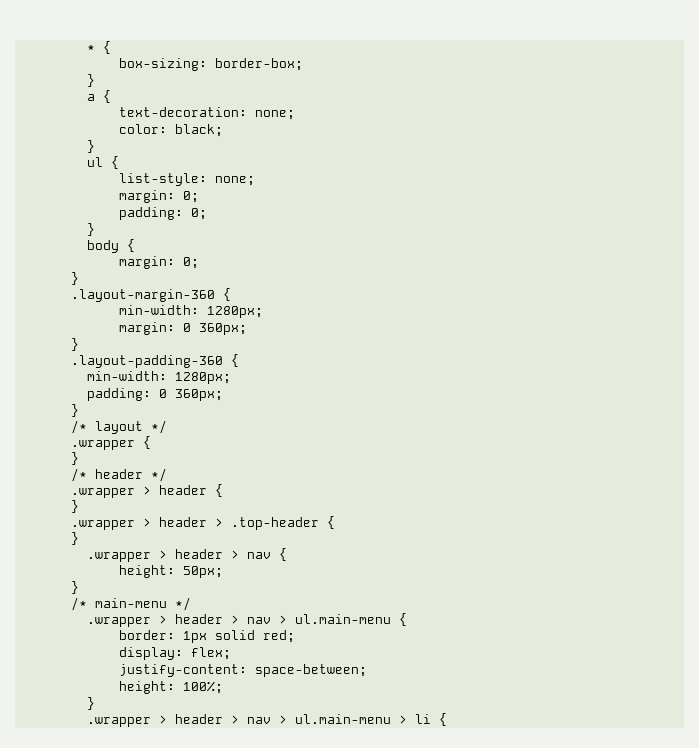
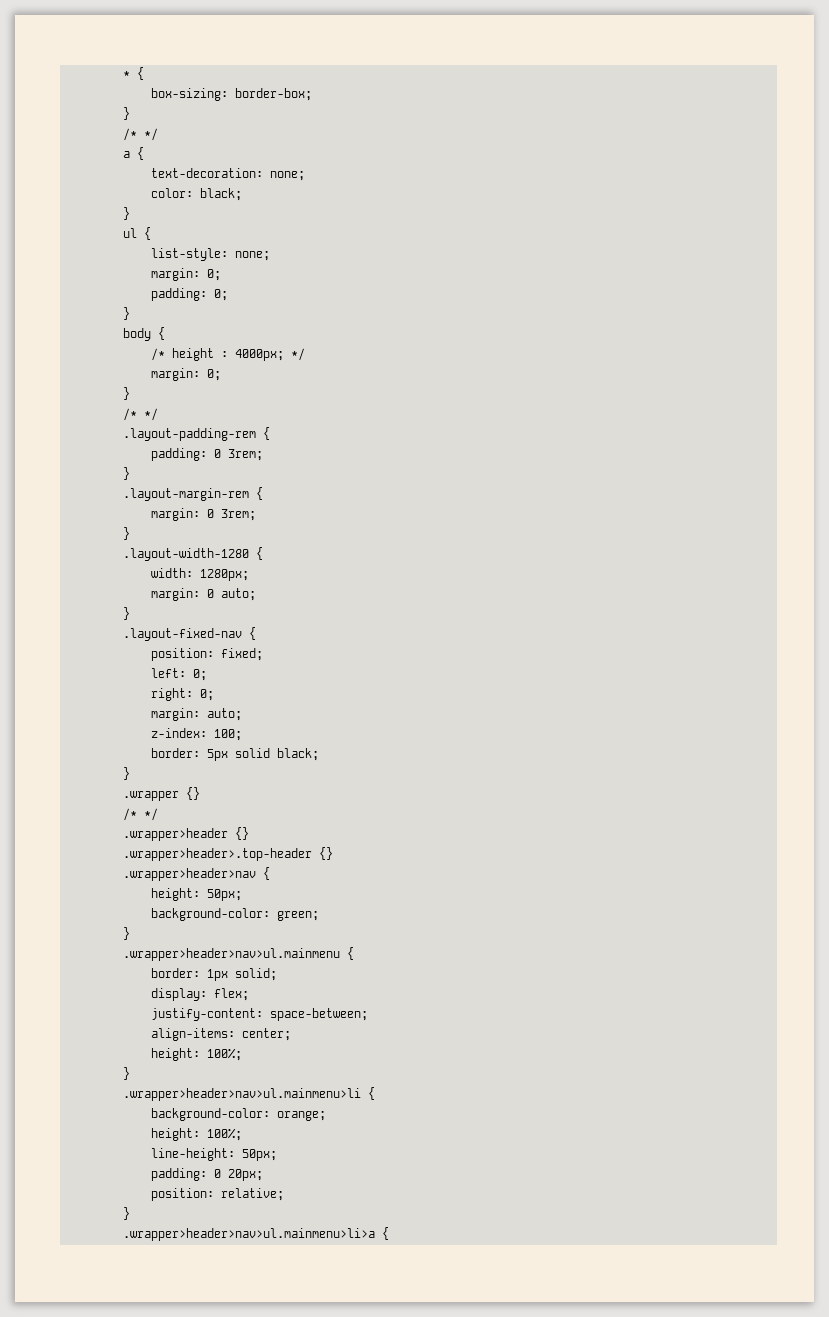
(95, 80) none -> [123,128,159,141] // /* */
[118,256,199,269] [70,272,79,285] [70,288,231,302] [118,305,199,315] margin: 0; // } // .layout-margin-360 { // min-width: -> [151,348,306,361] [151,368,222,381] [123,387,131,400] [123,408,159,421] [123,427,271,441] [151,448,264,461] [123,467,131,480] [123,487,264,501] [151,508,257,521] [123,527,131,540] [123,547,264,561] [151,568,194,578] /* height : 4000px; */ // margin: 0; // } // /* */ // .layout-padding-rem { // padding: 0 3rem; // } // .layout-margin-rem { // margin: 0 3rem; // } // .layout-width-1280 { // width:
[198,323,247,335] [70,338,79,351] [70,354,239,368] [86,371,231,384] [86,388,223,401] [70,404,79,417] [70,420,167,434] [70,436,151,450] [70,452,79,465] [70,468,167,482] [70,484,223,498] [70,500,79,513] [70,516,335,530] [70,532,79,545] [86,549,271,562] 360px; // } // .layout-padding-360 { // min-width: 1280px; // padding: 0 360px; // } // /* layout */ // .wrapper { // } // /* header */ // .wrapper > header { // } // .wrapper > header > .top-header { // } // .wrapper > header > nav -> [221,588,257,601] [123,607,131,620] [123,627,257,641] [151,648,264,661] [151,668,208,681] [151,688,215,701] [151,708,243,721] [151,728,243,741] [151,748,320,761] [123,767,131,780] [123,787,201,801] [123,808,159,821] [123,827,250,841] [123,847,334,861] [123,868,257,881] auto; // } // .layout-fixed-nav { // position: fixed; // left: 0; // right: 0; // margin: auto; // z-index: 100; // border: 5px solid black; // } // .wrapper {} // /* */ // .wrapper>header {} // .wrapper>header>.top-header {} // .wrapper>header>nav
[70,581,79,594] [70,597,191,611] [86,614,391,627] // } // /* main-menu */ // .wrapper > header > nav > ul.main-menu -> [151,908,320,921] [123,927,131,940] [123,948,341,961] // background-color: green; // } // .wrapper>header>nav>ul.mainmenu
[214,630,295,643] solid red; -> [235,968,278,981] solid;
(367, 670) none -> [151,1028,292,1041] // align-items: center;
[86,714,431,727] .wrapper > header > nav > ul.main-menu > li -> [123,1087,376,1101] [151,1108,327,1121] [151,1128,243,1141] [151,1148,278,1161] [151,1168,264,1181] [151,1188,285,1201] [123,1207,131,1220] [123,1228,376,1241] .wrapper>header>nav>ul.mainmenu>li { // background-color: orange; // height: 100%; // line-height: 50px; // padding: 0 20px; // position: relative; // } // .wrapper>header>nav>ul.mainmenu>li>a

